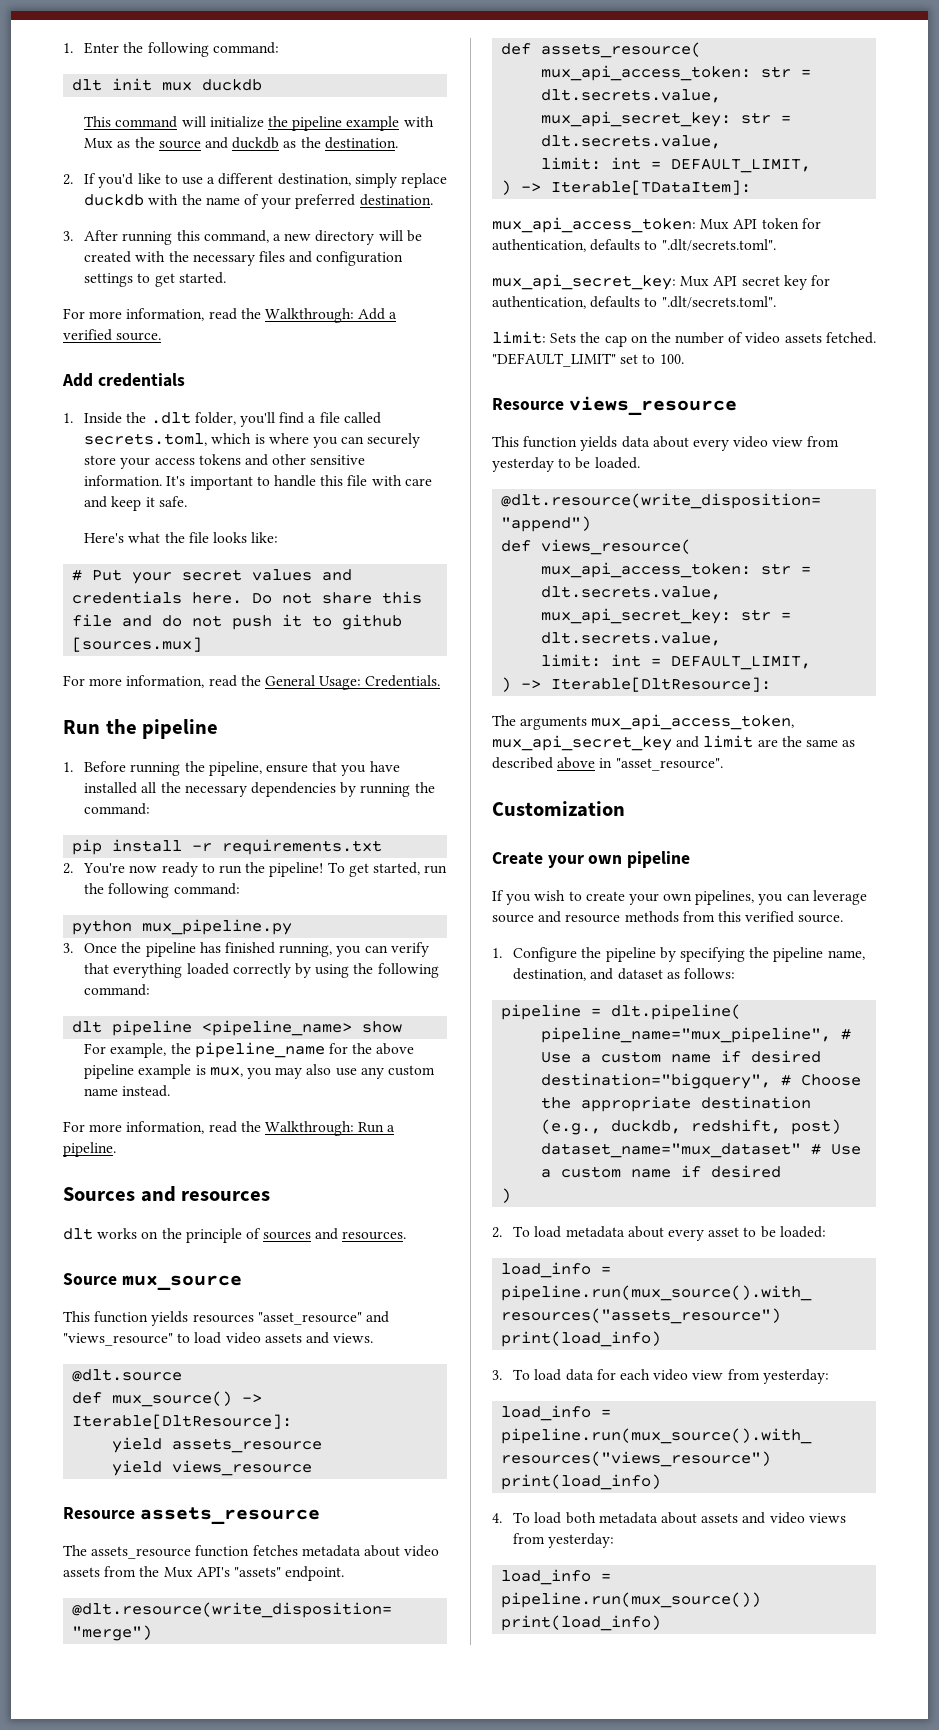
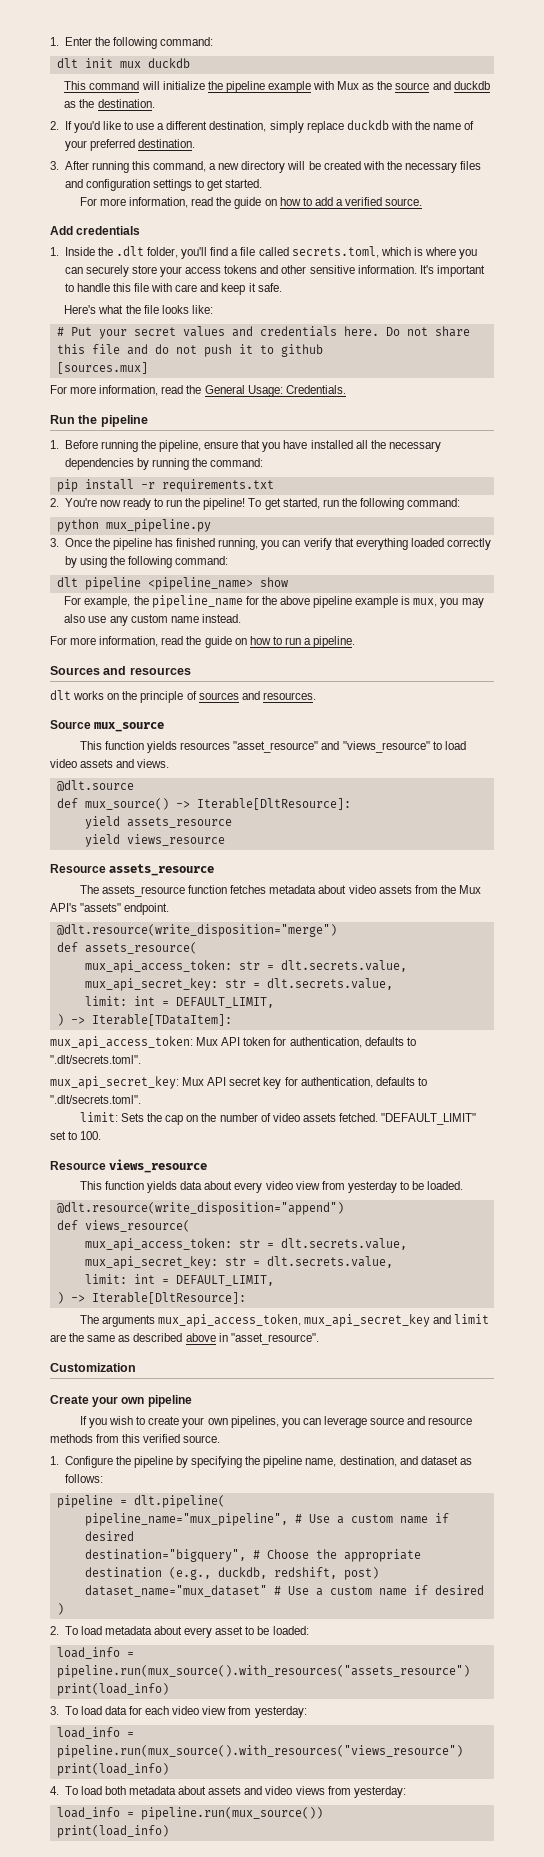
[264,308,386,323] Walkthrough: Add -> [234,197,333,209] guide on how to add
[264,1121,385,1136] Walkthrough: Run -> [204,636,301,648] guide on how to run

